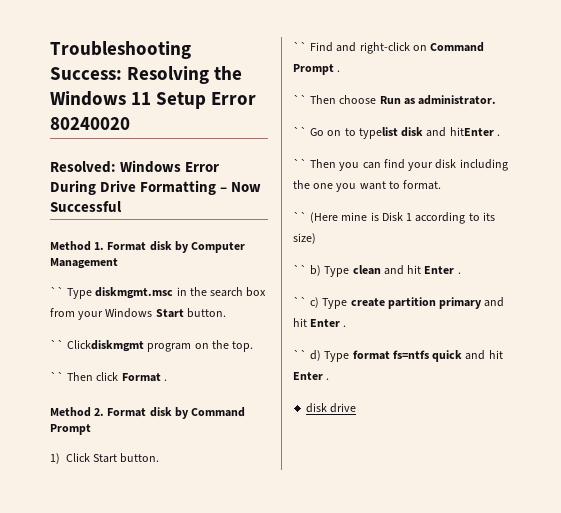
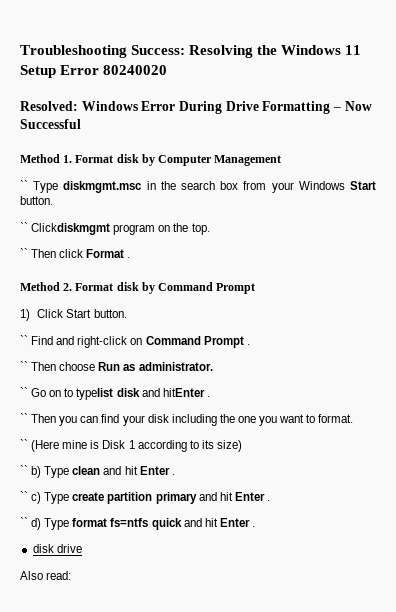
(357, 408) none -> [20,571,72,580] // Also read:

